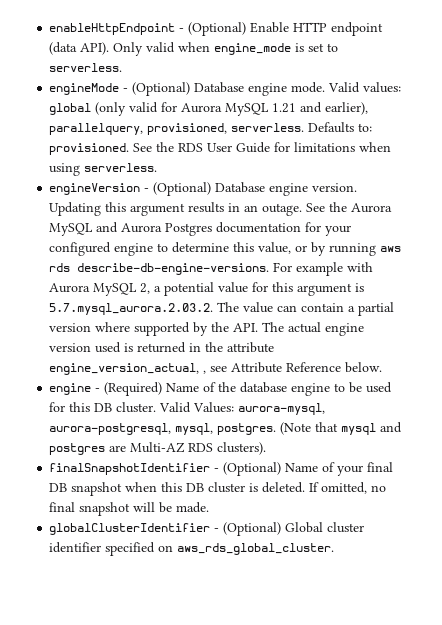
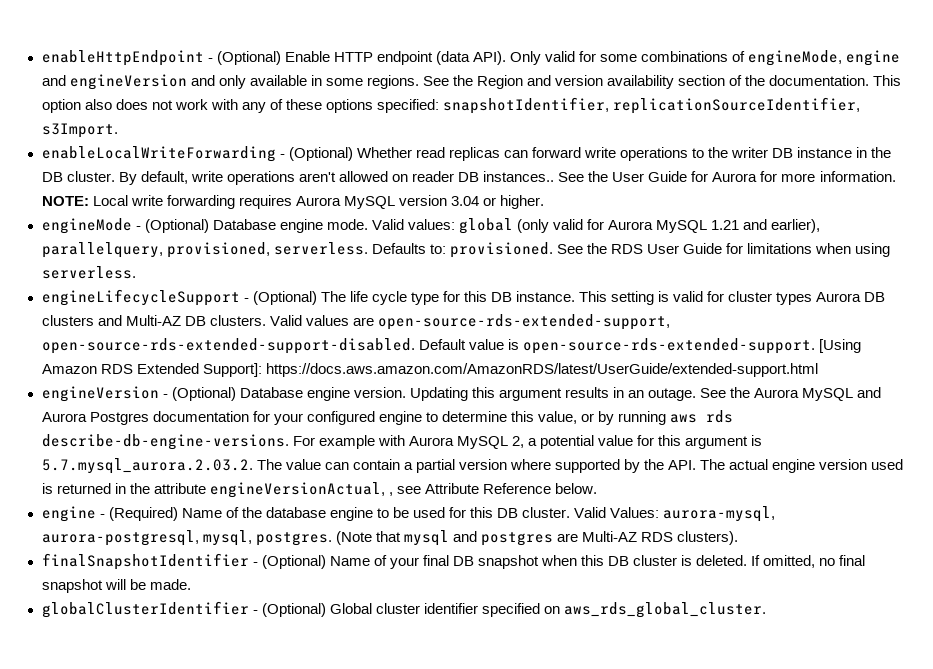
[178,42,339,55] [49,63,123,72] when engine_mode is set to serverless. -> [579,50,901,66] [41,74,902,90] [41,97,861,114] [41,123,118,138] [41,146,892,162] [41,171,896,185] [41,195,545,209] for some combinations of engineMode, engine and engineVersion and only available in some regions. See the Region and version availability section of the documentation. This option also does not work with any of these options specified: snapshotIdentifier, replicationSourceIdentifier, s3Import. // enableLocalWriteForwarding - (Optional) Whether read replicas can forward write operations to the writer DB instance in the DB cluster. By default, write operations aren't allowed on reader DB instances.. See the User Guide for Aurora for more information. NOTE: Local write forwarding requires Aurora MySQL version 3.04 or higher.
(158, 167) none -> [41,289,886,306] [41,314,670,330] [41,338,861,354] [41,363,818,377] // engineLifecycleSupport - (Optional) The life cycle type for this DB instance. This setting is valid for cluster types Aurora DB clusters and Multi-AZ DB clusters. Valid values are open-source-rds-extended-support, open-source-rds-extended-support-disabled. Default value is open-source-rds-extended-support. [Using Amazon RDS Extended Support]: https://docs.aws.amazon.com/AmazonRDS/latest/UserGuide/extended-support.html
[49,363,200,375] engine_version_actual, -> [209,482,385,498] engineVersionActual,

